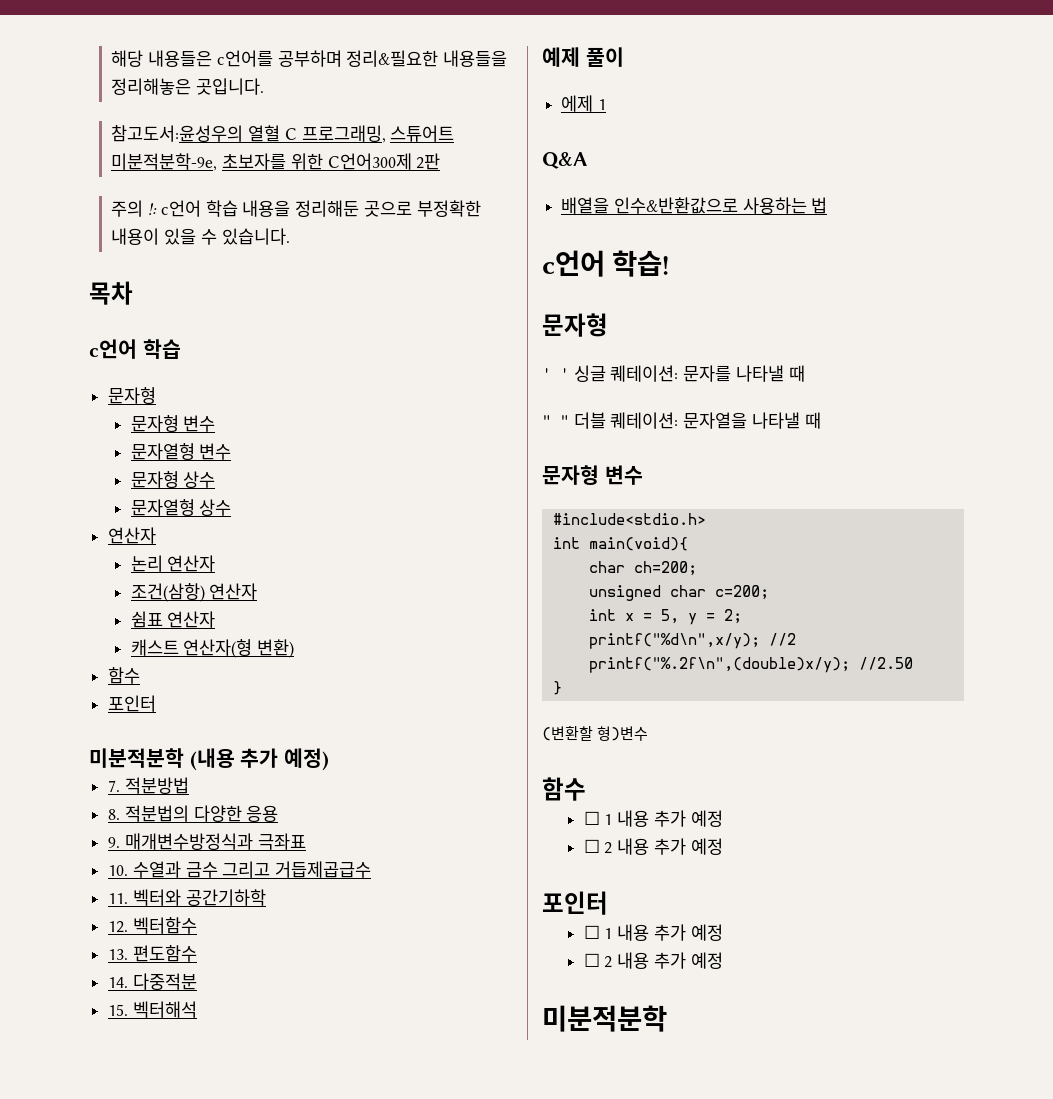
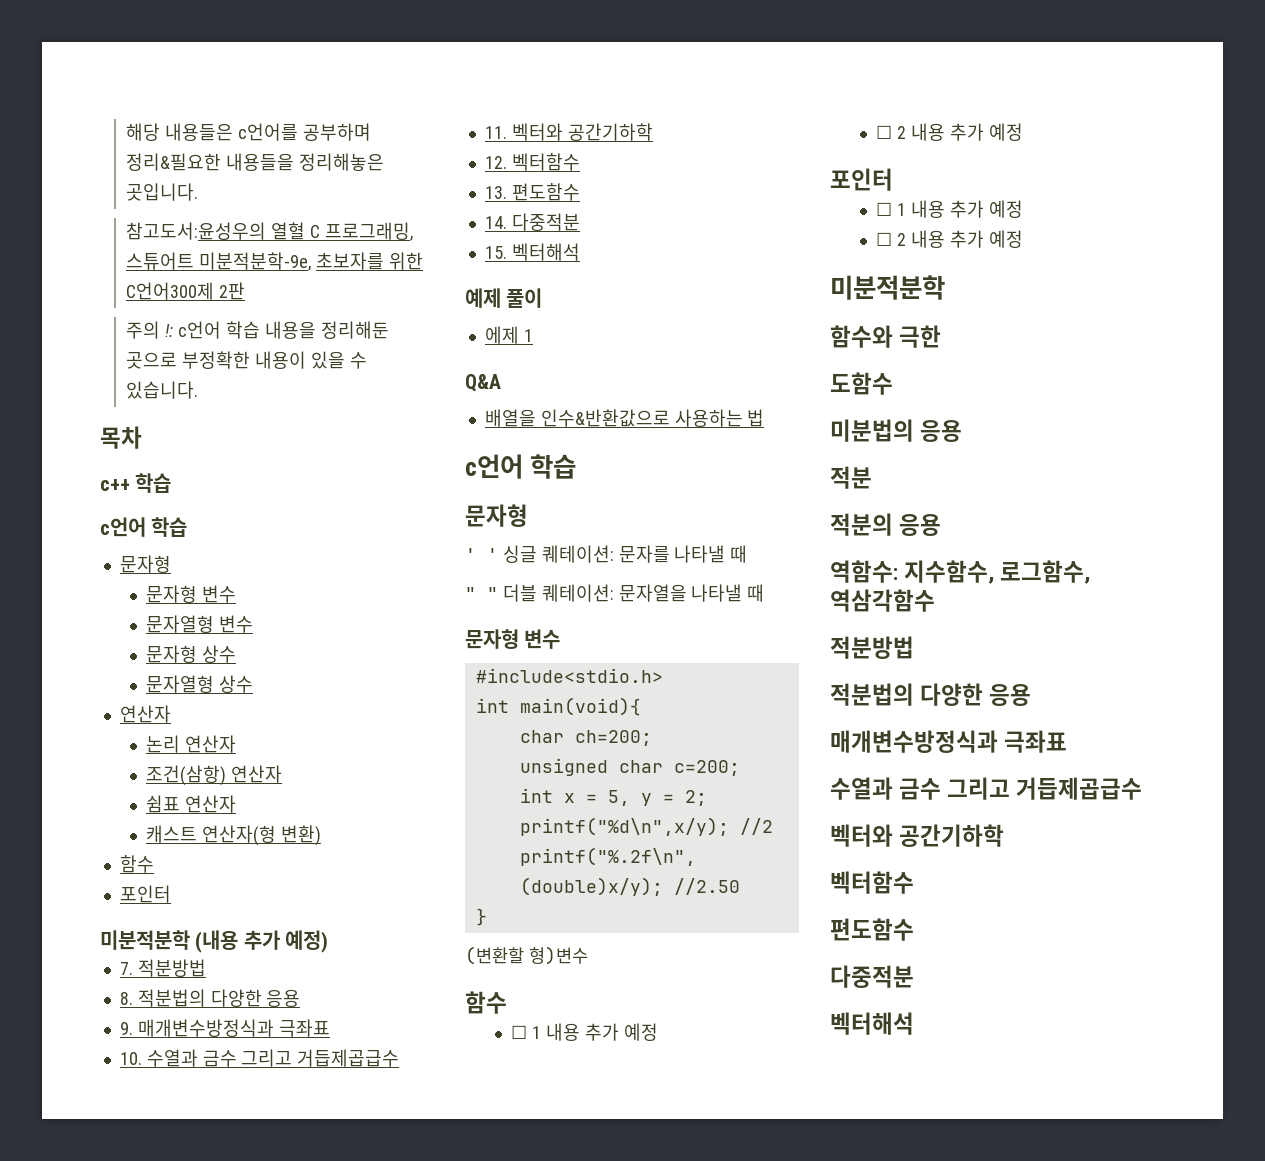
(133, 293) none -> [100,473,172,493] // c++ 학습
[612,250,670,277] 학습! -> [529,454,576,479] 학습
(667, 1018) none -> [830,325,942,348] [830,372,893,395] [830,419,963,442] [830,466,872,489] [830,513,942,536] [830,560,1091,584] [830,589,935,612] [830,636,914,659] [830,683,1032,706] [830,730,1068,753] [830,777,1143,800] [830,824,1005,847] [830,871,914,894] [830,918,914,941] [830,965,914,988] [830,1012,914,1035] // 함수와 극한 // 도함수 // 미분법의 응용 // 적분 // 적분의 응용 // 역함수: 지수함수, 로그함수, 역삼각함수 // 적분방법 // 적분법의 다양한 응용 // 매개변수방정식과 극좌표 // 수열과 금수 그리고 거듭제곱급수 // 벡터와 공간기하학 // 벡터함수 // 편도함수 // 다중적분 // 벡터해석

